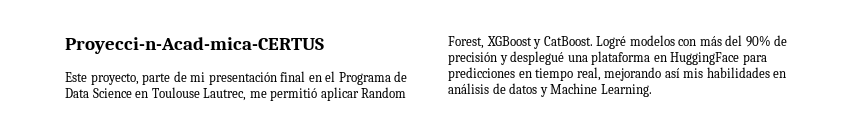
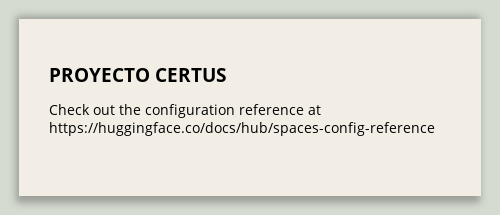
[65,37,324,54] [65,71,408,85] [65,87,407,101] [448,35,788,49] [448,51,767,65] [448,67,787,81] [448,83,652,97] Proyecci-n-Acad-mica-CERTUS // Este proyecto, parte de mi presentación final en el Programa de Data Science en Toulouse Lautrec, me permitió aplicar Random Forest, XGBoost y CatBoost. Logré modelos con más del 90% de precisión y desplegué una plataforma en HuggingFace para predicciones en tiempo real, mejorando así mis habilidades en análisis de datos y Machine Learning. -> [49,68,227,82] [49,104,321,118] [49,122,435,136] PROYECTO CERTUS // Check out the configuration reference at https://huggingface.co/docs/hub/spaces-config-reference

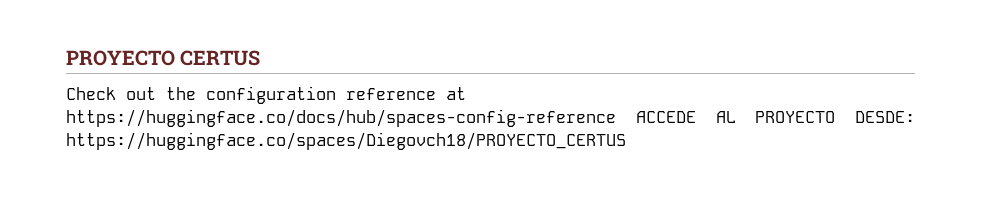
(435, 129) none -> [635,111,915,123] [66,132,626,150] ACCEDE AL PROYECTO DESDE: https://huggingface.co/spaces/Diegovch18/PROYECTO_CERTUS

